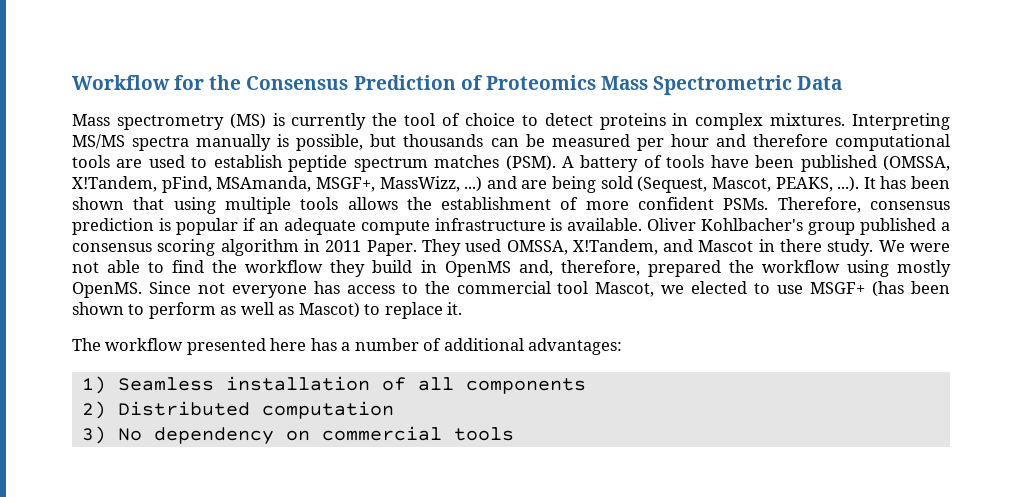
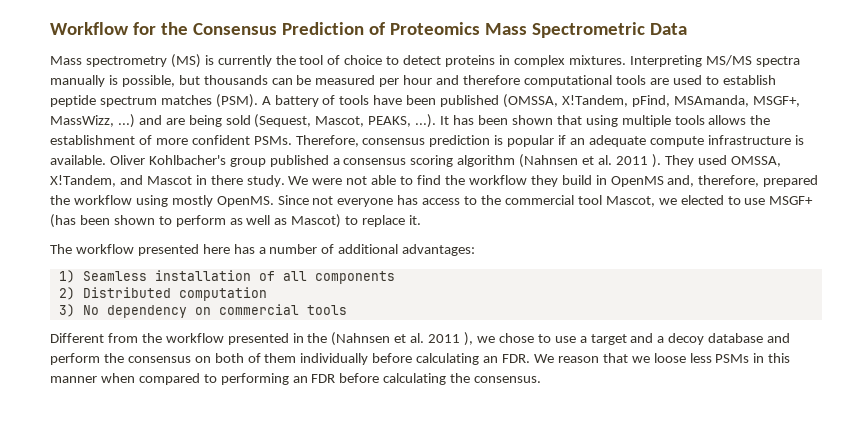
[303,239,417,256] in 2011 Paper. -> [519,154,661,168] (Nahnsen et al. 2011 ).
(514, 434) none -> [50,332,791,346] [50,353,791,365] [50,373,542,385] // Different from the workflow presented in the (Nahnsen et al. 2011 ), we chose to use a target and a decoy database and perform the consensus on both of them individually before calculating an FDR. We reason that we loose less PSMs in this manner when compared to performing an FDR before calculating the consensus.

